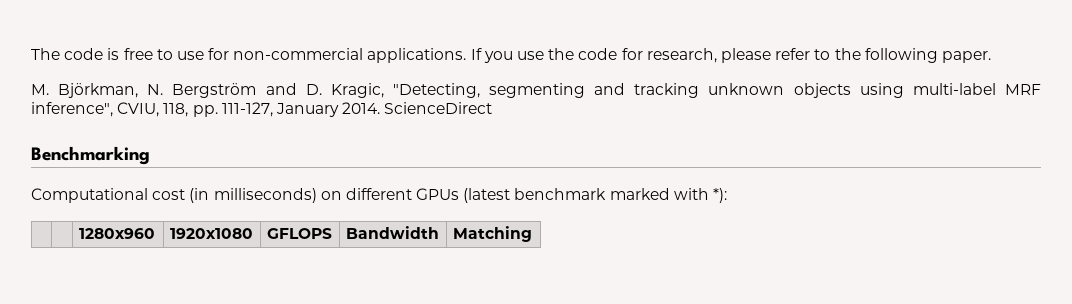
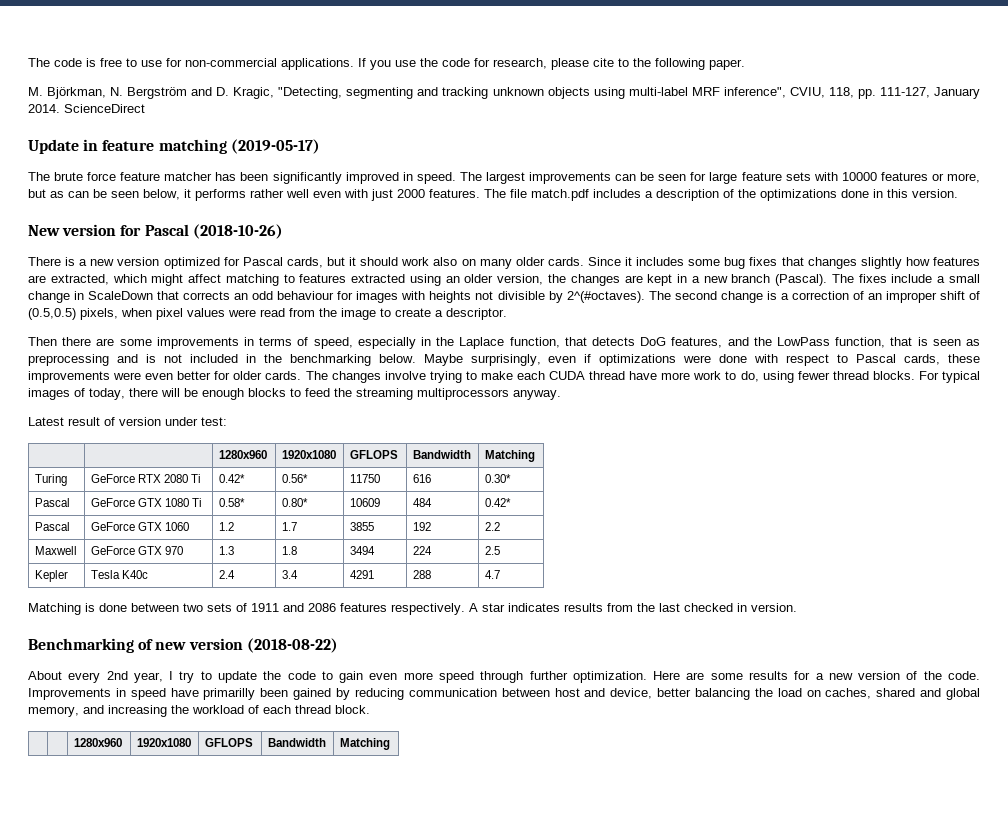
[775,48,811,60] refer -> [593,58,614,67] cite
[31,146,150,165] [31,188,728,203] [78,228,155,239] [169,228,253,239] [266,228,332,239] [345,226,439,239] [452,226,532,242] Benchmarking // Computational cost (in milliseconds) on different GPUs (latest benchmark marked with *): // | | 1280x960 | 1920x1080 | GFLOPS | Bandwidth | Matching -> [28,139,320,154] [28,172,981,184] [28,189,958,201] [28,224,283,239] [28,257,981,269] [28,274,980,286] [28,291,981,303] [28,308,507,320] [28,337,981,349] [28,354,981,366] [28,371,981,383] [28,388,561,400] [28,417,227,426] [218,450,267,459] [281,450,336,459] [349,450,398,459] [412,450,471,459] [484,450,535,462] [34,474,67,486] [90,474,202,483] [218,474,245,483] [281,474,308,483] [349,474,380,483] [412,474,431,483] [484,474,511,483] [34,498,70,507] [90,498,203,507] [218,498,245,507] [281,498,308,507] [349,498,380,507] [412,498,432,507] [484,498,511,507] [34,522,70,531] [90,522,189,531] [218,522,234,531] [281,522,297,531] [349,522,374,531] [412,522,431,531] [484,522,500,531] [34,546,77,555] [90,546,183,555] [218,546,234,555] [281,546,297,555] [349,546,375,555] [412,546,432,555] [484,546,500,555] [34,570,68,582] [90,570,148,579] [218,570,235,579] [281,570,298,579] [349,570,374,579] [412,570,431,579] [484,570,500,579] [28,603,797,615] [28,638,338,653] [28,671,981,683] [28,688,981,700] [28,705,370,717] [73,738,122,747] [136,738,191,747] [204,738,253,747] [267,738,326,747] [339,738,390,750] Update in feature matching (2019-05-17) // The brute force feature matcher has been significantly improved in speed. The largest improvements can be seen for large feature sets with 10000 features or more, but as can be seen below, it performs rather well even with just 2000 features. The file match.pdf includes a description of the optimizations done in this version. // New version for Pascal (2018-10-26) // There is a new version optimized for Pascal cards, but it should work also on many older cards. Since it includes some bug fixes that changes slightly how features are extracted, which might affect matching to features extracted using an older version, the changes are kept in a new branch (Pascal). The fixes include a small change in ScaleDown that corrects an odd behaviour for images with heights not divisible by 2^(#octaves). The second change is a correction of an improper shift of (0.5,0.5) pixels, when pixel values were read from the image to create a descriptor. // Then there are some improvements in terms of speed, especially in the Laplace function, that detects DoG features, and the LowPass function, that is seen as preprocessing and is not included in the benchmarking below. Maybe surprisingly, even if optimizations were done with respect to Pascal cards, these improvements were even better for older cards. The changes involve trying to make each CUDA thread have more work to do, using fewer thread blocks. For typical images of today, there will be enough blocks to feed the streaming multiprocessors anyway. // Latest result of version under test: // | | 1280x960 | 1920x1080 | GFLOPS | Bandwidth | Matching // Turing | GeForce RTX 2080 Ti | 0.42* | 0.56* | 11750 | 616 | 0.30* // Pascal | GeForce GTX 1080 Ti | 0.58* | 0.80* | 10609 | 484 | 0.42* // Pascal | GeForce GTX 1060 | 1.2 | 1.7 | 3855 | 192 | 2.2 // Maxwell | GeForce GTX 970 | 1.3 | 1.8 | 3494 | 224 | 2.5 // Kepler | Tesla K40c | 2.4 | 3.4 | 4291 | 288 | 4.7 // Matching is done between two sets of 1911 and 2086 features respectively. A star indicates results from the last checked in version. // Benchmarking of new version (2018-08-22) // About every 2nd year, I try to update the code to gain even more speed through further optimization. Here are some results for a new version of the code. Improvements in speed have primarilly been gained by reducing communication between host and device, better balancing the load on caches, shared and global memory, and increasing the workload of each thread block. // | | 1280x960 | 1920x1080 | GFLOPS | Bandwidth | Matching

